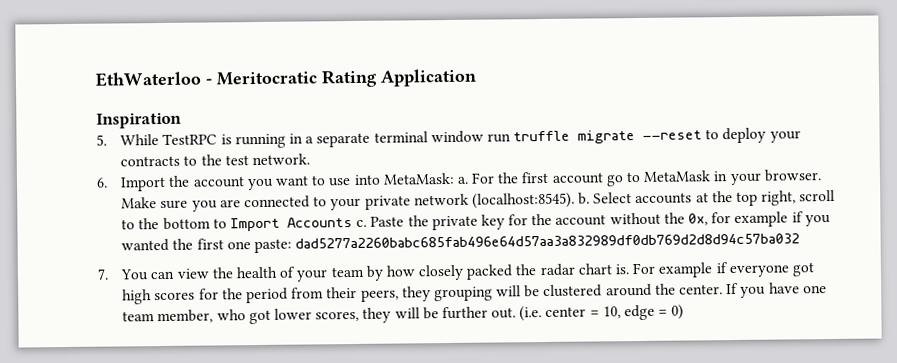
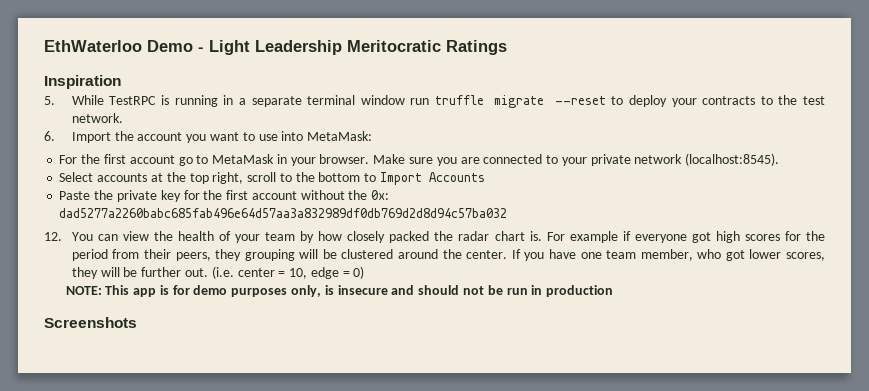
[205,68,476,88] - Meritocratic Rating Application -> [147,40,507,55] Demo - Light Leadership Meritocratic Ratings
[456,176,469,184] a. -> (373, 136) //
[578,192,591,205] b. -> (780, 159) //
[356,219,368,227] c. -> (485, 177) //
(553, 219) none -> [226,190,249,200] first
[687,211,831,228] [121,238,292,254] 0x, for example if you wanted the first one paste: -> [371,190,390,200] 0x:
[97,268,109,280] 7. -> [44,232,62,241] 12.
(685, 312) none -> [65,285,614,297] [44,317,137,328] // NOTE: This app is for demo purposes only, is insecure and should not be run in production // Screenshots

